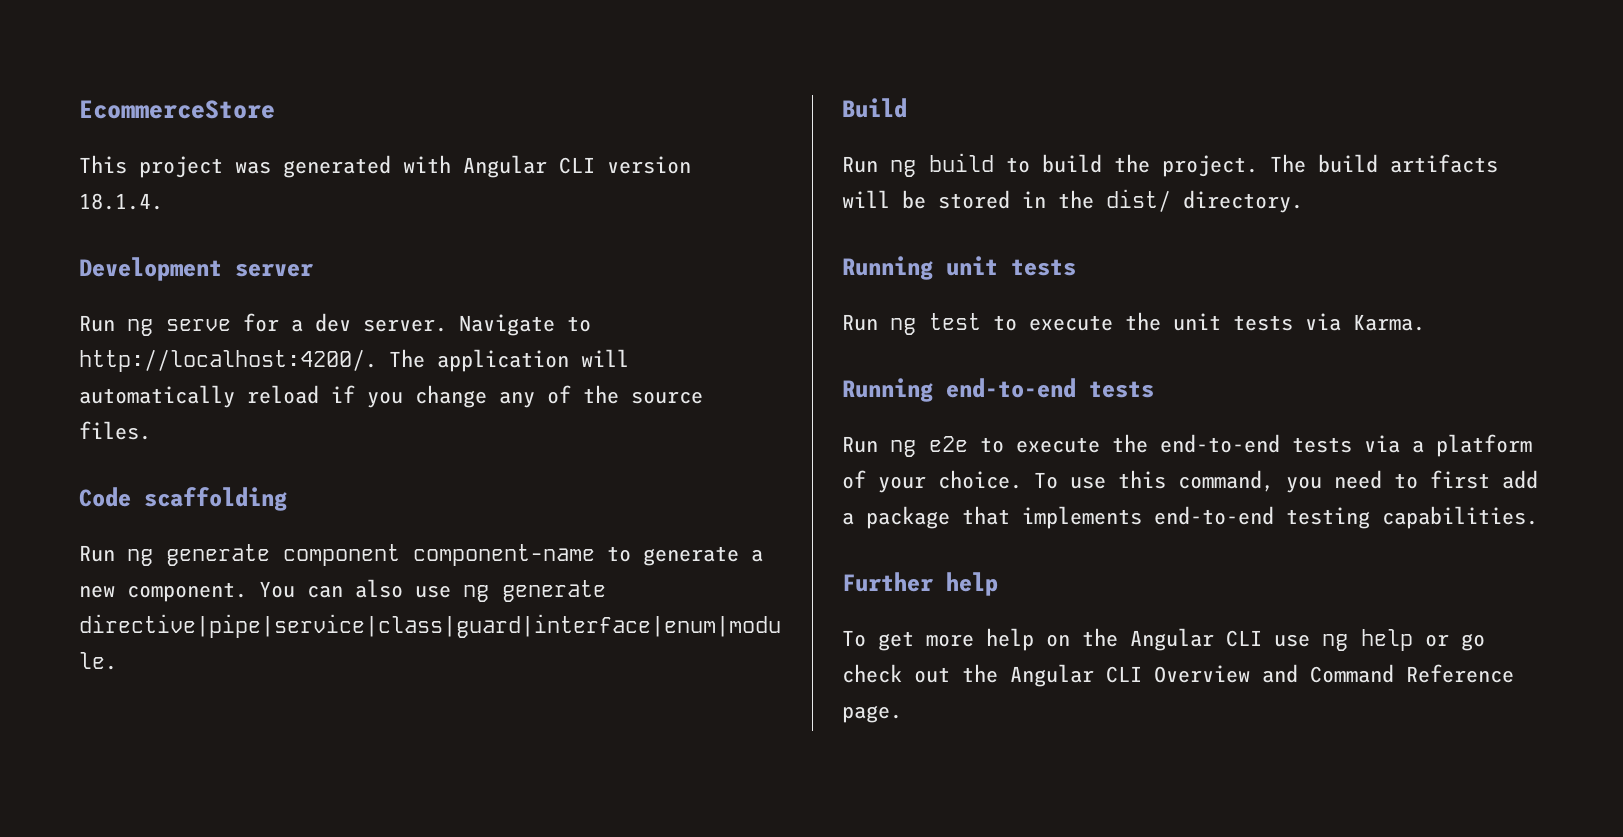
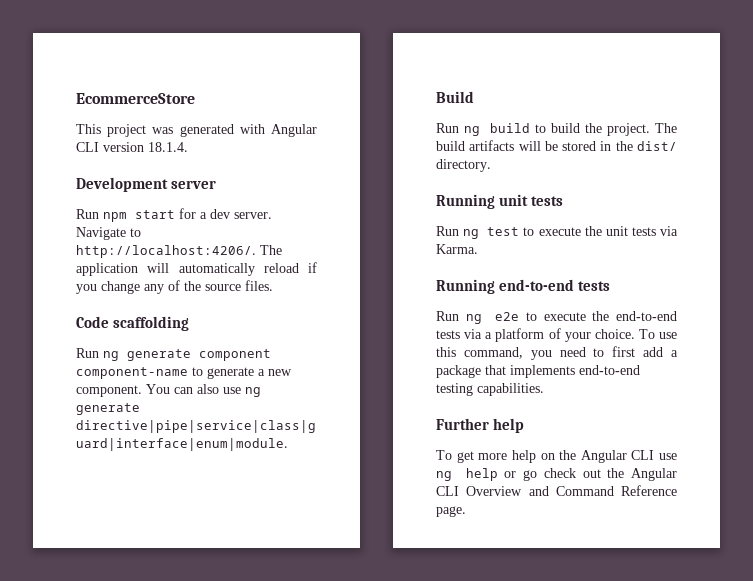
[127,319,231,336] ng serve -> [103,210,175,222] npm start
[79,349,377,372] http://localhost:4200/. -> [76,245,256,258] http://localhost:4206/.

